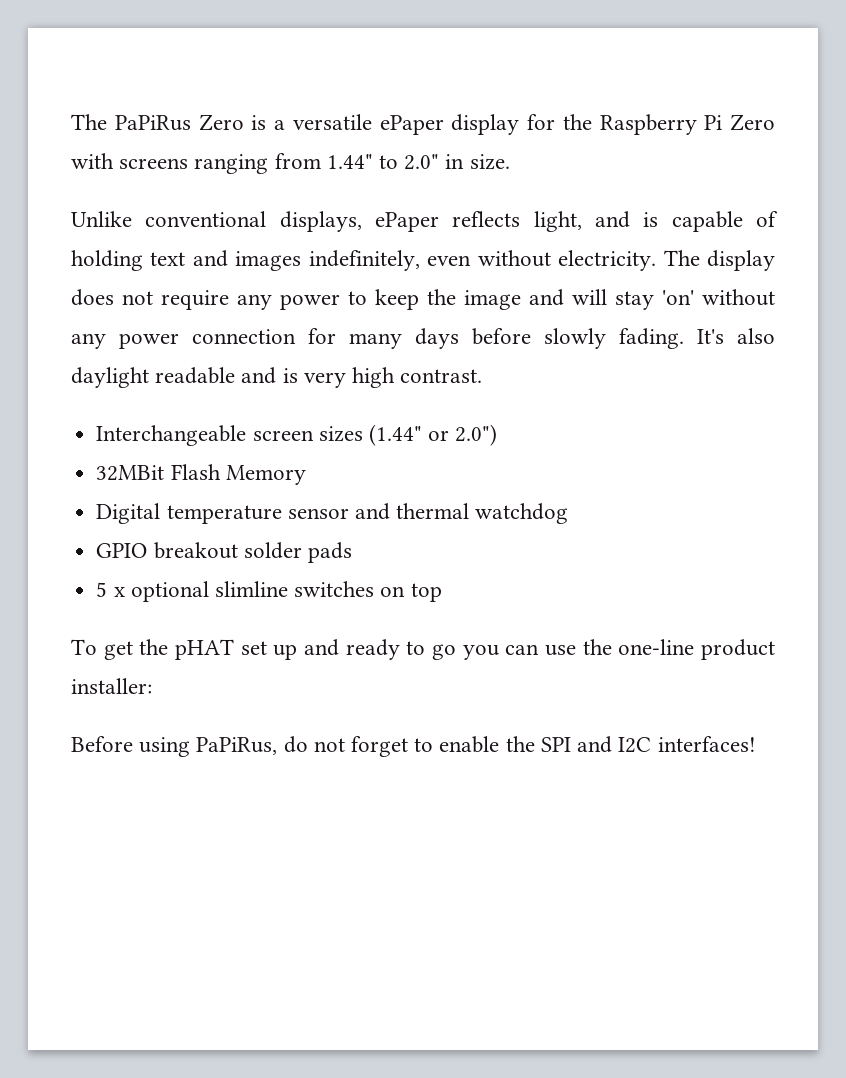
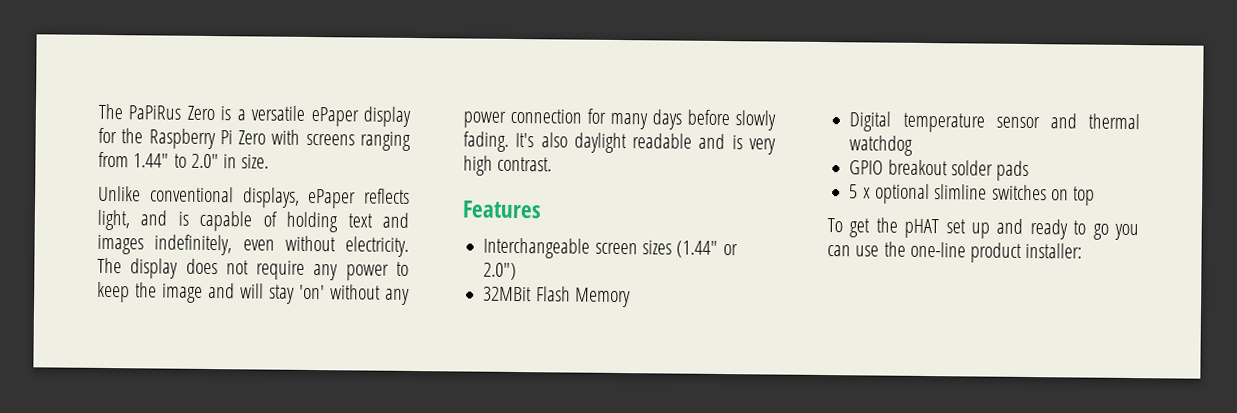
(483, 376) none -> [462,200,542,219] // Features
[71,736,756,757] // Before using PaPiRus, do not forget to enable the SPI and I2C interfaces! -> (1083, 250) none

